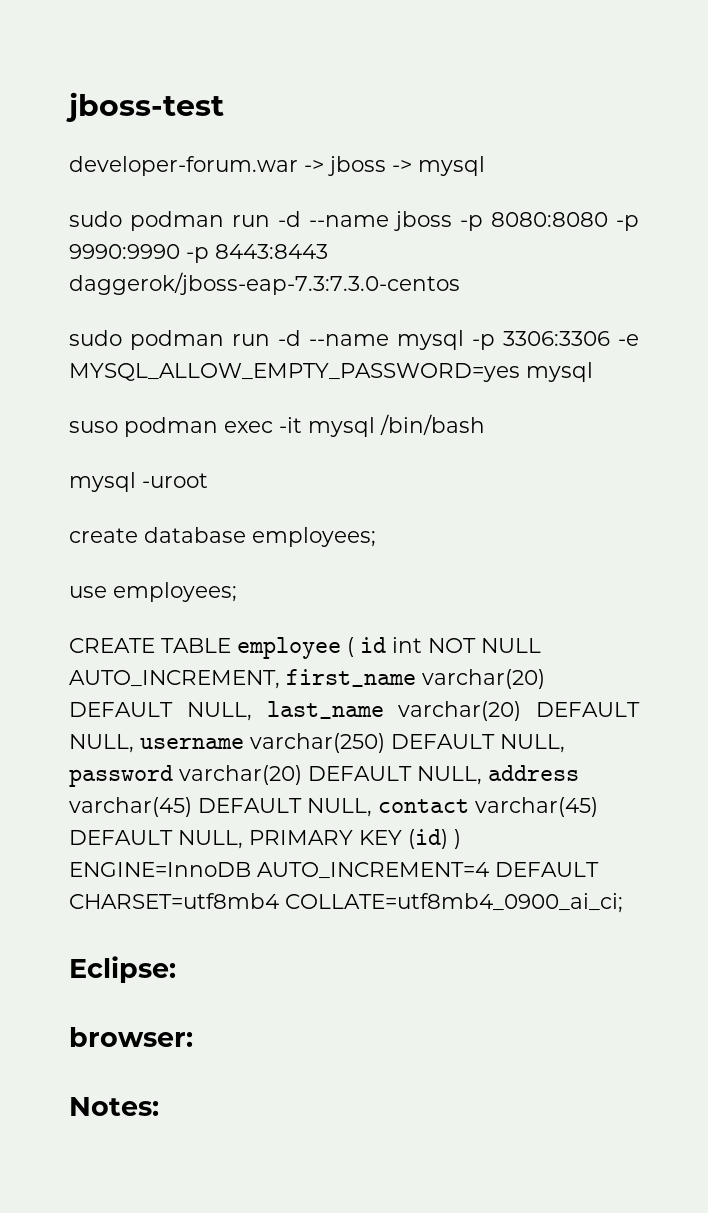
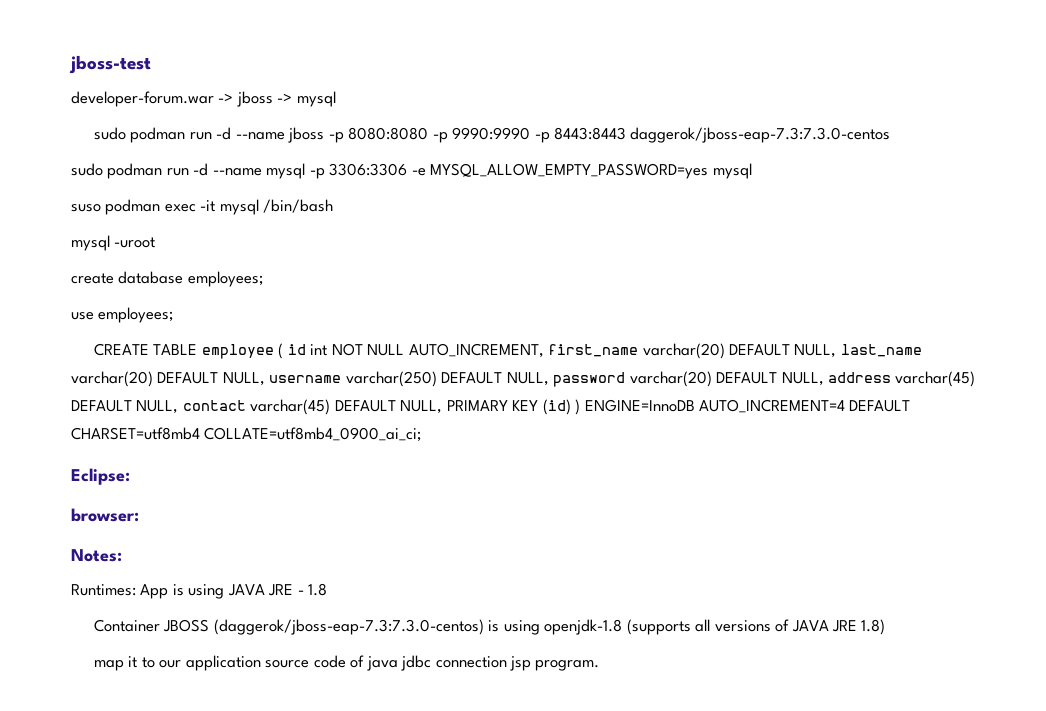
(159, 1106) none -> [71,583,328,599] [94,619,886,635] [94,655,600,671] // Runtimes: App is using JAVA JRE - 1.8 // Container JBOSS (daggerok/jboss-eap-7.3:7.3.0-centos) is using openjdk-1.8 (supports all versions of JAVA JRE 1.8) // map it to our application source code of java jdbc connection jsp program.

